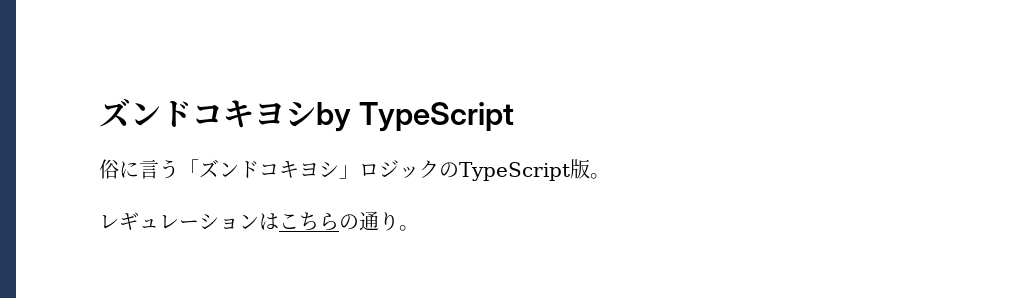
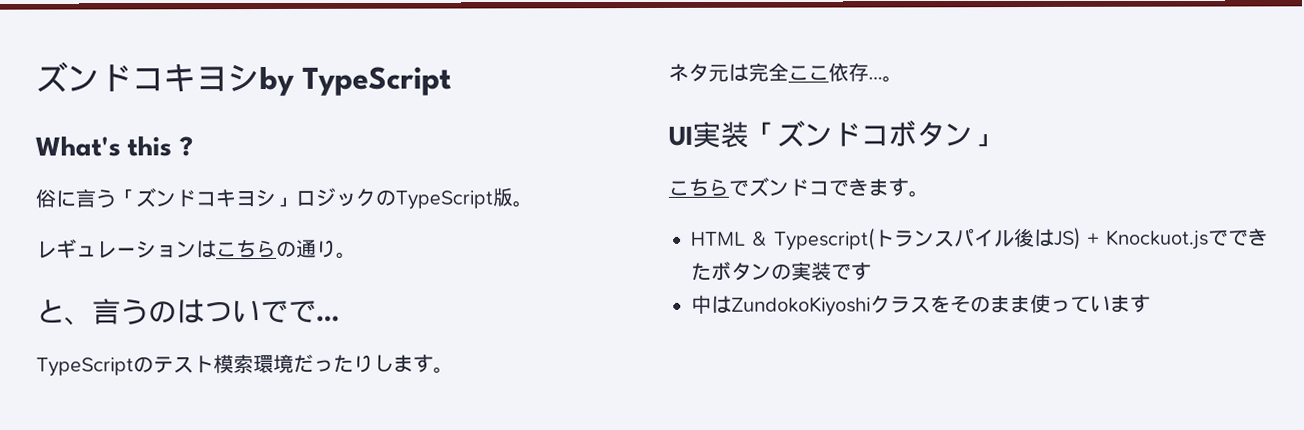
(515, 117) none -> [35,136,193,157] // What's this ?
(419, 228) none -> [36,298,340,326] [36,353,454,377] [668,62,903,83] [668,120,1001,148] [668,176,929,198] [691,226,1269,251] [691,260,872,281] [691,293,1151,317] // と、言うのはついでで… // TypeScriptのテスト模索環境だったりします。 // ネタ元は完全ここ依存…。 // UI実装「ズンドコボタン」 // こちらでズンドコできます。 // HTML & Typescript(トランスパイル後はJS) + Knockuot.jsでできたボタンの実装です // 中はZundokoKiyoshiクラスをそのまま使っています

